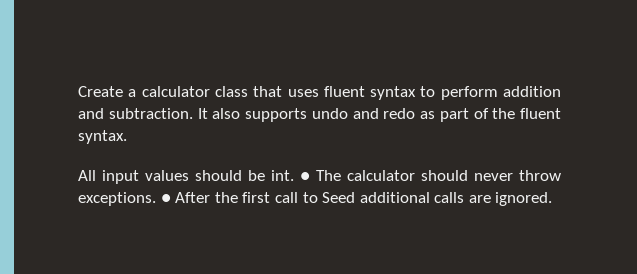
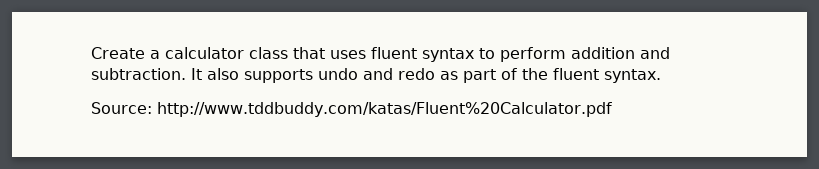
[78,170,561,184] [78,192,553,206] All input values should be int. ● The calculator should never throw exceptions. ● After the first call to Seed additional calls are ignored. -> [91,102,612,117] Source: http://www.tddbuddy.com/katas/Fluent%20Calculator.pdf

